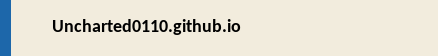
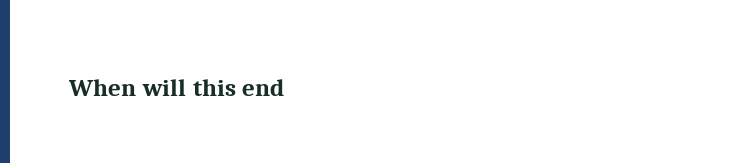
[52,19,241,35] Uncharted0110.github.io -> [68,79,285,96] When will this end

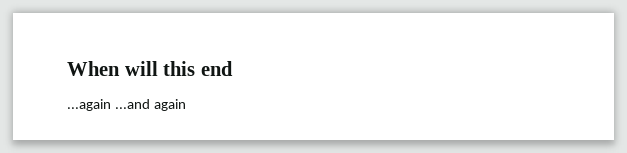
(285, 87) none -> [67,99,186,111] // ...again ...and again

